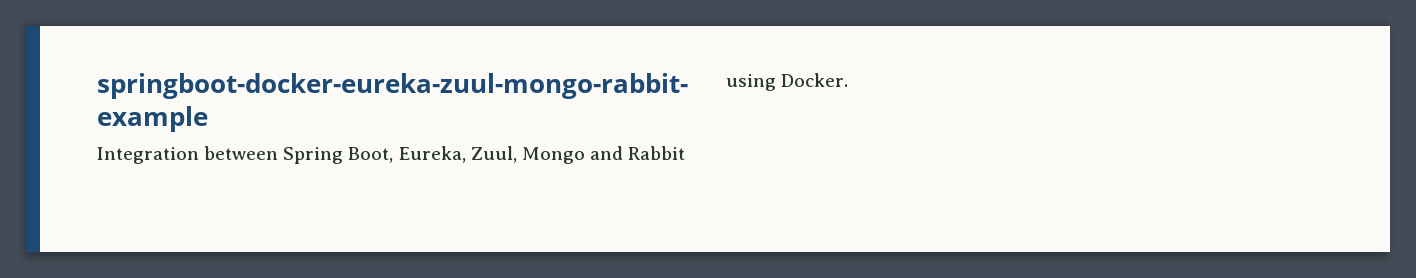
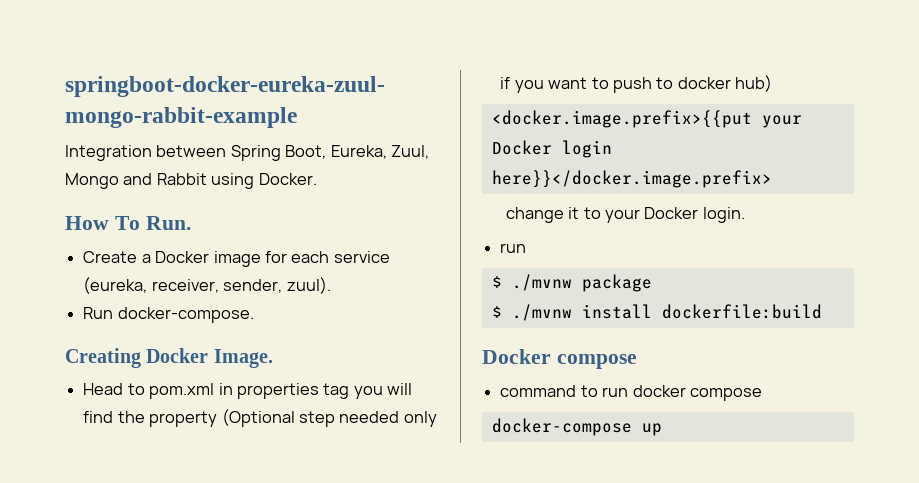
(849, 80) none -> [65,216,191,230] [83,251,390,267] [83,277,331,294] [83,307,254,323] [65,348,273,368] [83,383,413,399] [83,409,437,427] [500,75,773,93] [491,110,802,128] [491,140,612,158] [491,170,772,188] [505,207,745,223] [500,243,527,253] [491,274,652,292] [491,304,822,321] [482,349,637,369] [500,385,762,401] [491,418,662,436] // How To Run. // Create a Docker image for each service (eureka, receiver, sender, zuul). // Run docker-compose. // Creating Docker Image. // Head to pom.xml in properties tag you will find the property (Optional step needed only if you want to push to docker hub) // <docker.image.prefix>{{put your Docker login here}}</docker.image.prefix> // change it to your Docker login. // run // $ ./mvnw package // $ ./mvnw install dockerfile:build // Docker compose // command to run docker compose // docker-compose up

